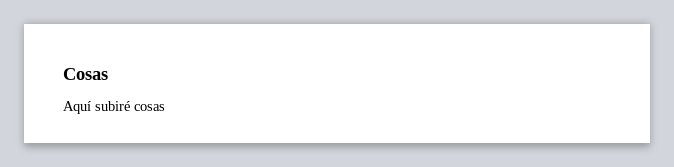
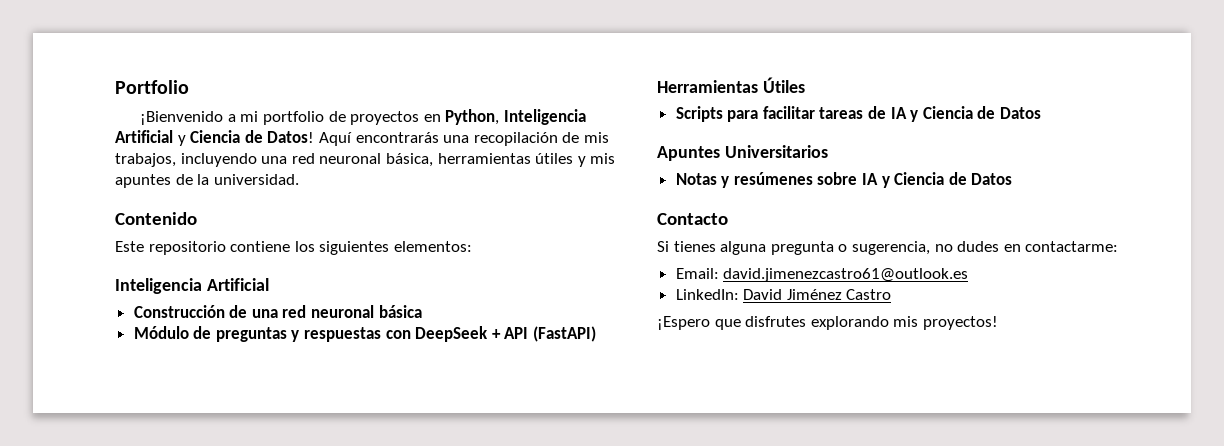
[63,68,108,80] [63,101,165,114] Cosas // Aquí subiré cosas -> [115,80,189,94] [140,109,586,125] [115,130,609,146] [115,153,616,167] [115,174,299,188] [115,212,197,225] [115,241,472,255] [115,278,269,294] [133,305,422,318] [133,326,597,342] [657,77,805,93] [675,106,1042,122] [657,145,828,161] [675,172,1013,188] [657,213,728,225] [657,241,1119,255] [675,268,969,282] [675,289,892,300] [657,316,998,330] Portfolio // ¡Bienvenido a mi portfolio de proyectos en Python, Inteligencia Artificial y Ciencia de Datos! Aquí encontrarás una recopilación de mis trabajos, incluyendo una red neuronal básica, herramientas útiles y mis apuntes de la universidad. // Contenido // Este repositorio contiene los siguientes elementos: // Inteligencia Artificial // Construcción de una red neuronal básica // Módulo de preguntas y respuestas con DeepSeek + API (FastAPI) // Herramientas Útiles // Scripts para facilitar tareas de IA y Ciencia de Datos // Apuntes Universitarios // Notas y resúmenes sobre IA y Ciencia de Datos // Contacto // Si tienes alguna pregunta o sugerencia, no dudes en contactarme: // Email: david.jimenezcastro61@outlook.es // LinkedIn: David Jiménez Castro // ¡Espero que disfrutes explorando mis proyectos!

